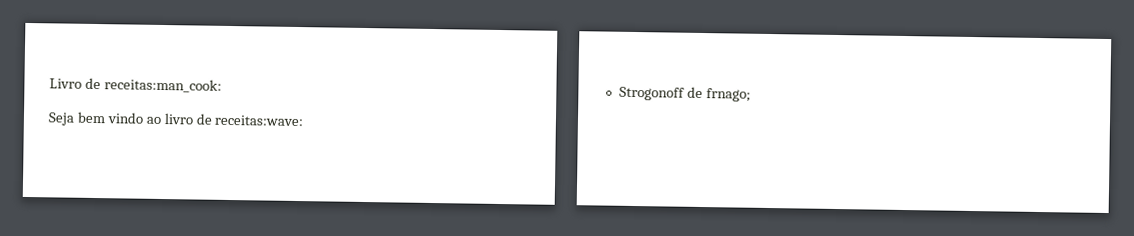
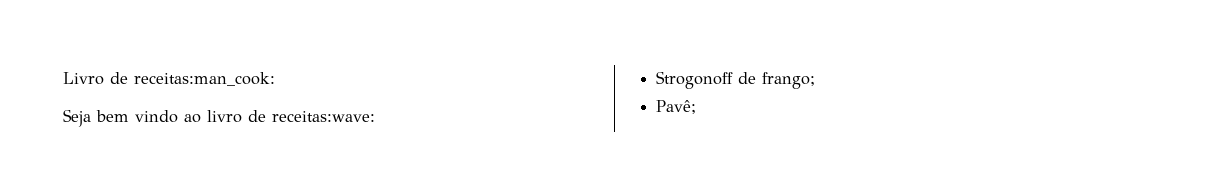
[705,88,751,102] frnago; -> [762,72,816,89] [656,100,697,114] frango; // Pavê;

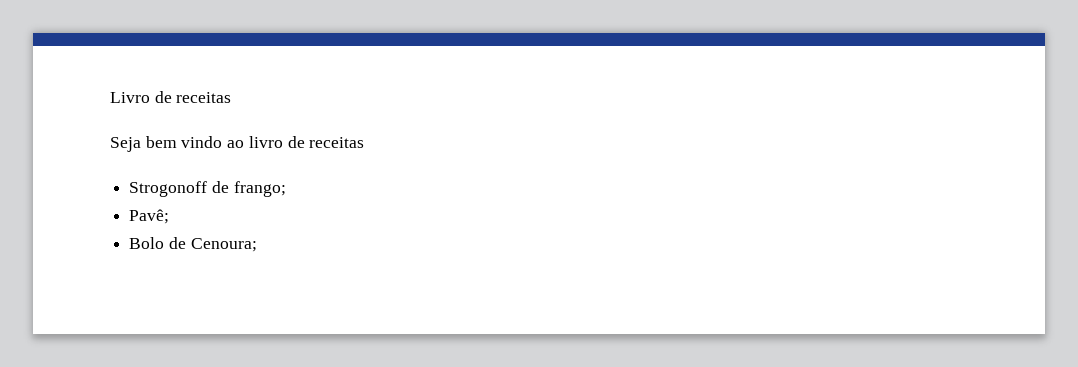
[134,72,275,86] receitas:man_cook: -> [176,92,232,103] receitas
[272,111,375,122] receitas:wave: -> [309,137,365,148] receitas
(697, 107) none -> [129,237,257,252] // Bolo de Cenoura;

